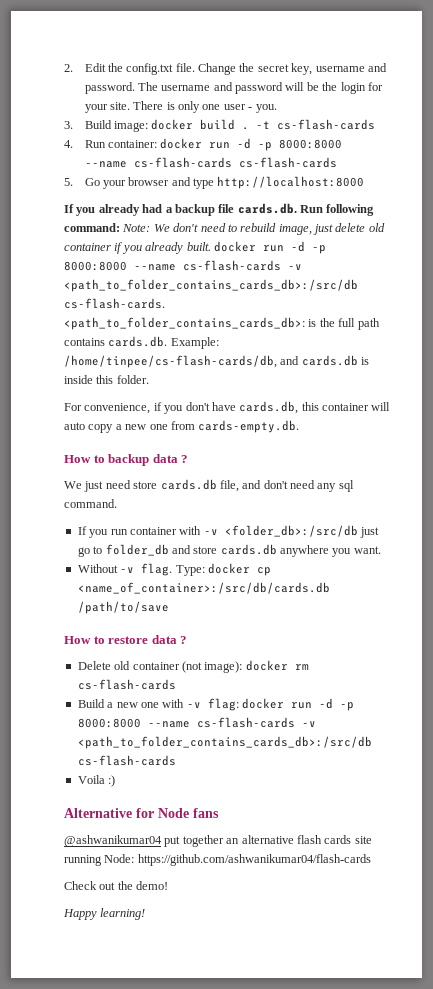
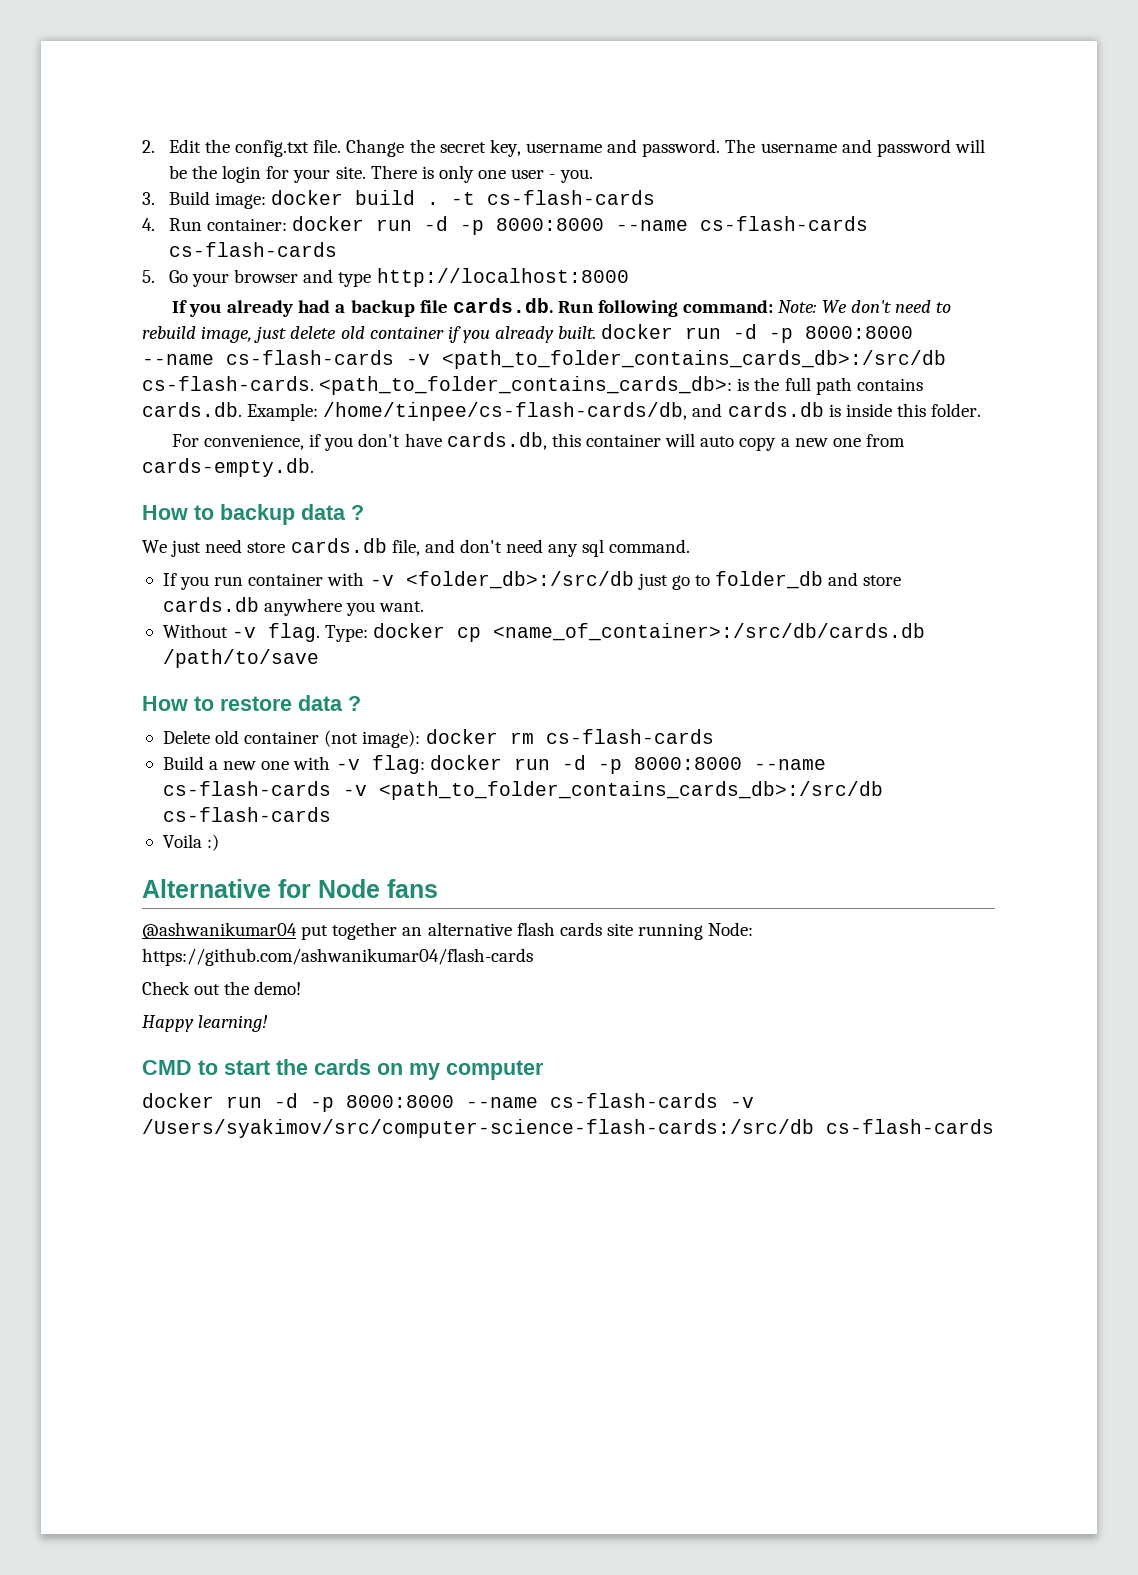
(146, 914) none -> [142,1059,544,1080] [142,1093,754,1112] [142,1119,994,1138] // CMD to start the cards on my computer // docker run -d -p 8000:8000 --name cs-flash-cards -v /Users/syakimov/src/computer-science-flash-cards:/src/db cs-flash-cards

